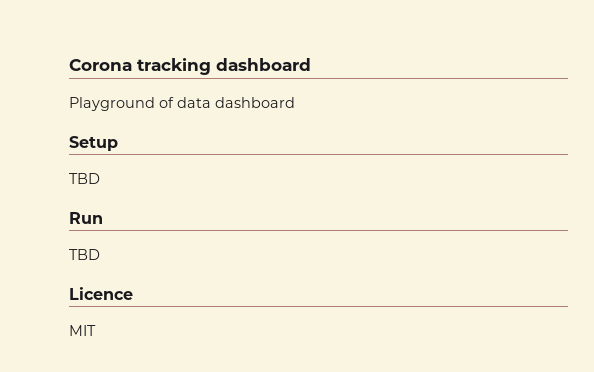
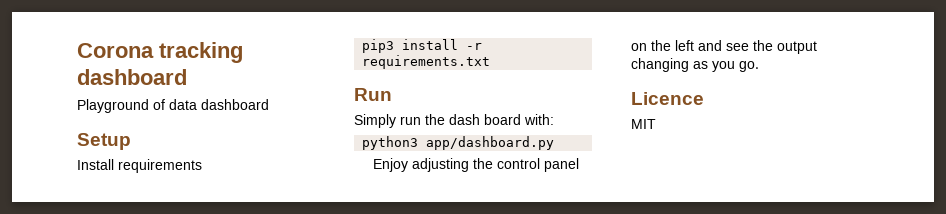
[69,173,100,184] [69,212,103,224] [69,249,100,260] TBD // Run // TBD -> [77,159,202,173] [362,39,483,53] [362,55,491,69] [354,88,392,101] [354,114,554,128] [362,136,555,150] [373,158,580,172] [631,40,817,54] [631,58,759,72] Install requirements // pip3 install -r requirements.txt // Run // Simply run the dash board with: // python3 app/dashboard.py // Enjoy adjusting the control panel on the left and see the output changing as you go.

